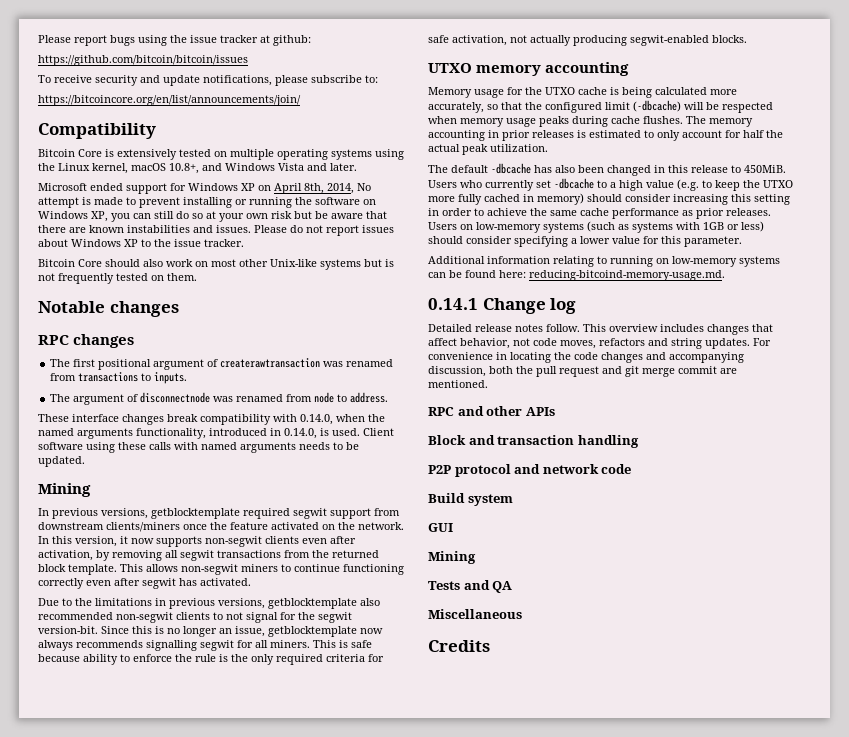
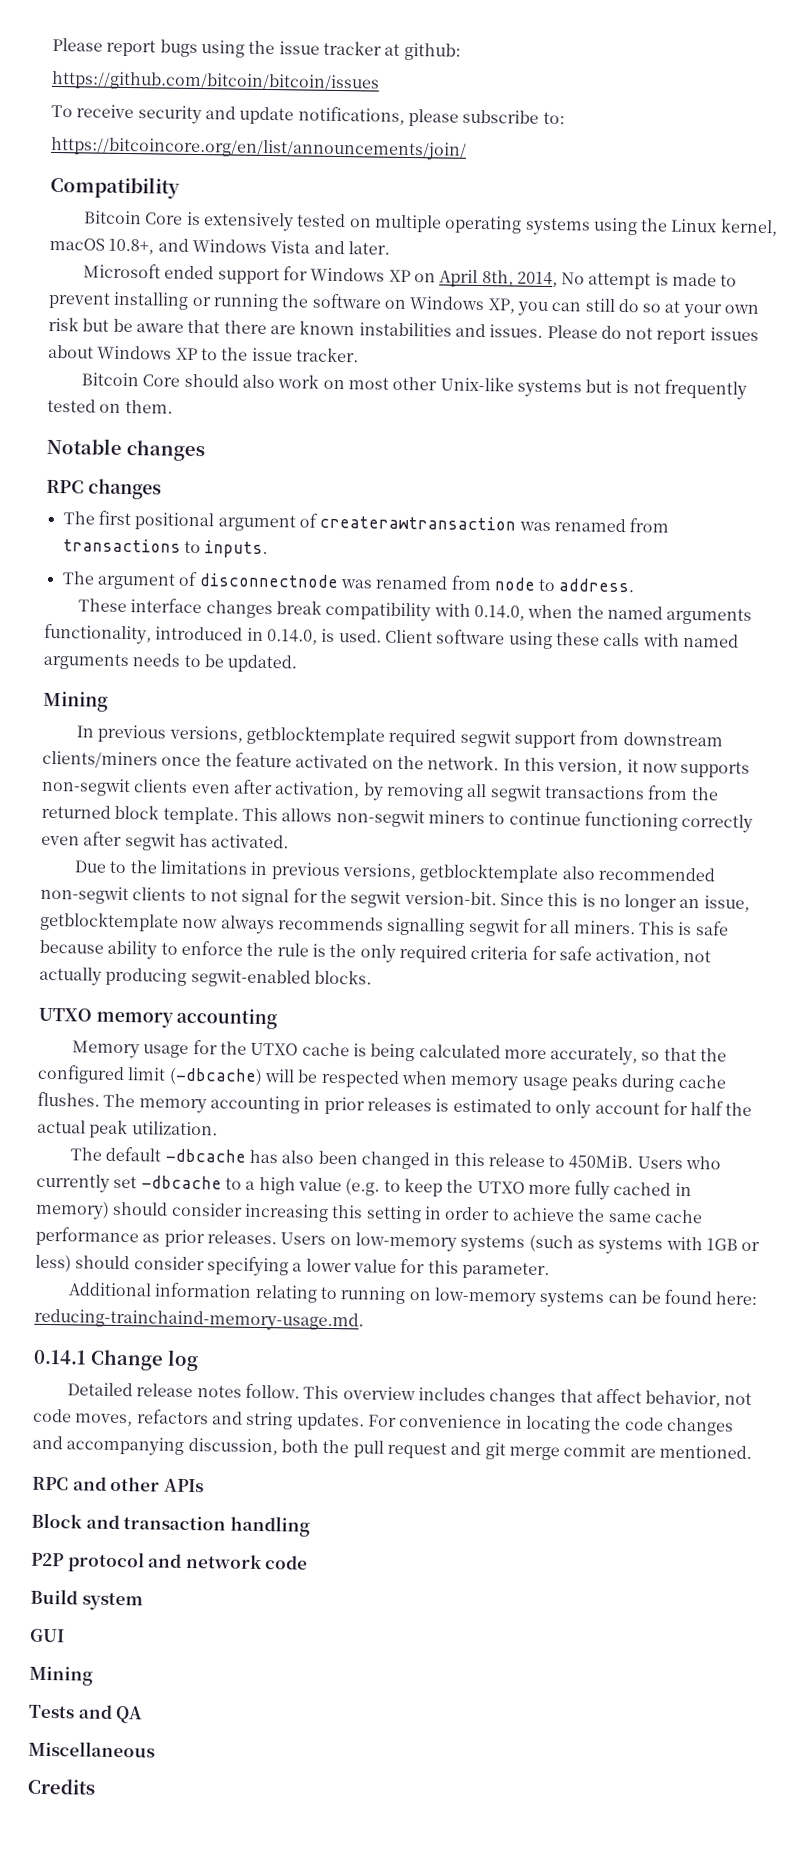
[529,270,725,281] reducing-bitcoind-memory-usage.md. -> [34,1308,364,1332] reducing-trainchaind-memory-usage.md.

